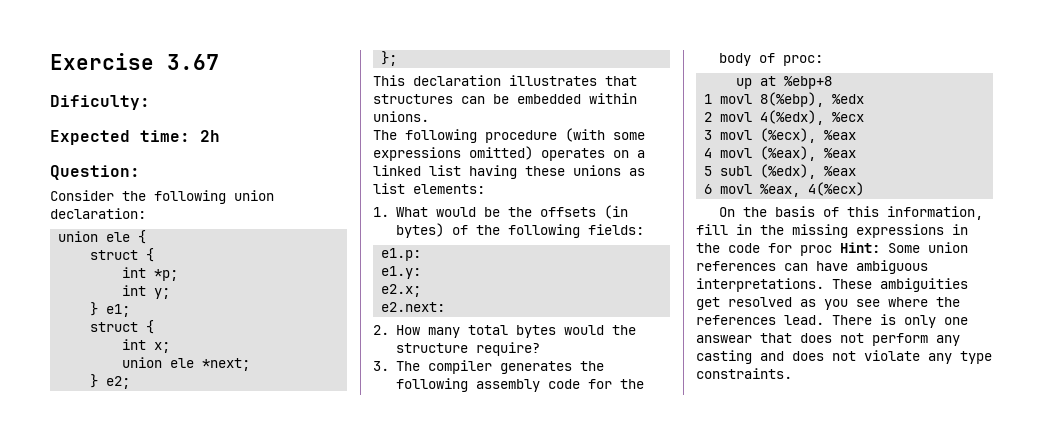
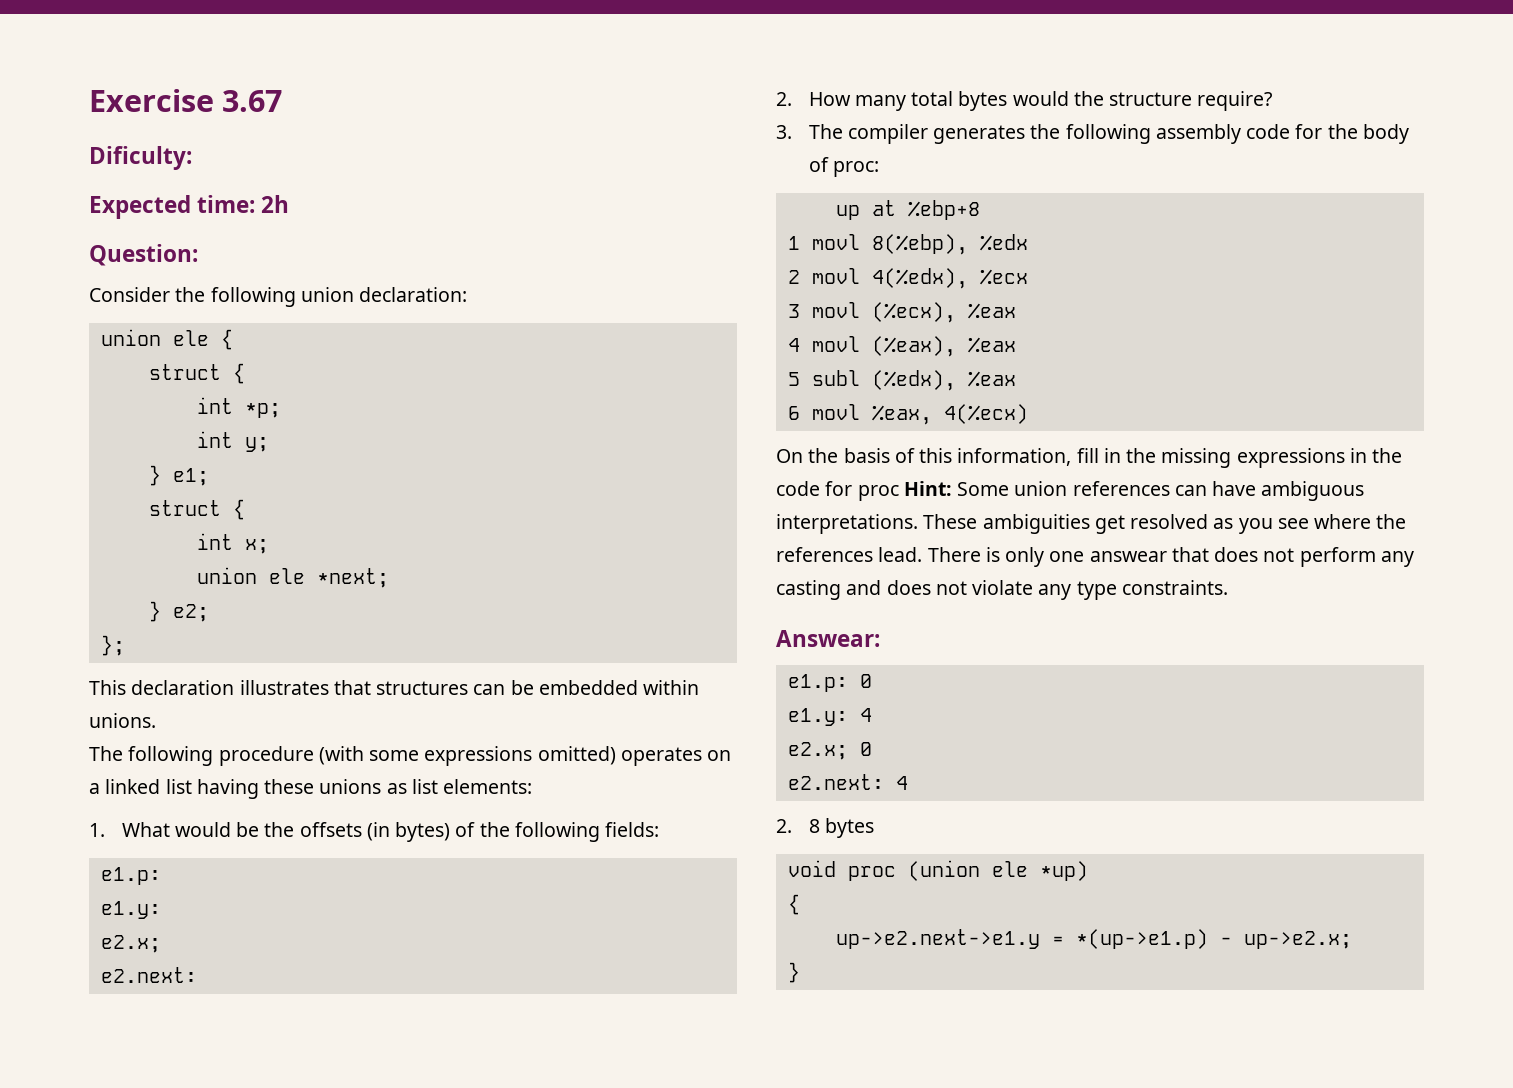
(792, 373) none -> [776,630,880,647] [787,674,872,692] [787,708,872,726] [787,742,872,760] [787,774,908,790] [776,818,874,838] [787,860,1088,881] [787,894,800,915] [835,929,1352,949] [787,962,800,983] // Answear: // e1.p: 0 // e1.y: 4 // e2.x; 0 // e2.next: 4 // 2. 8 bytes // void proc (union ele *up) // { // up->e2.next->e1.y = *(up->e1.p) - up->e2.x; // }

